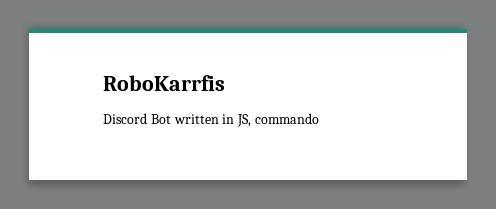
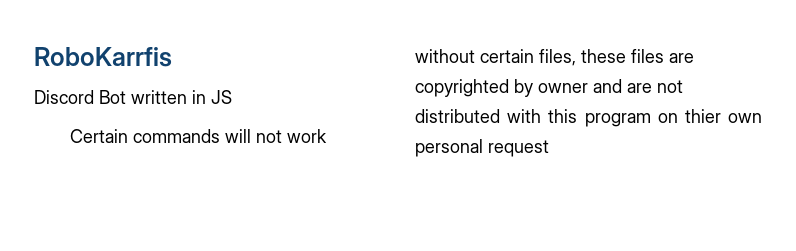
[237,113,319,127] JS, commando -> [211,90,232,104] [69,129,327,143] [415,49,694,66] [415,79,683,97] [415,109,762,127] [415,139,549,157] JS // Certain commands will not work without certain files, these files are copyrighted by owner and are not distributed with this program on thier own personal request

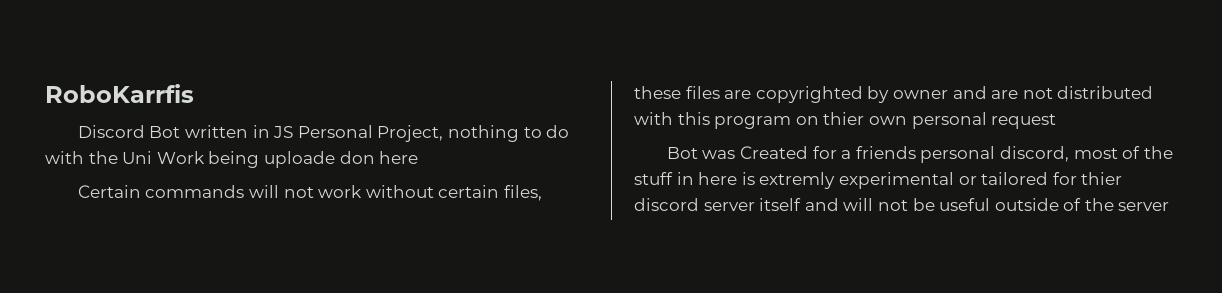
(232, 97) none -> [297,125,570,142] [45,151,419,168] Personal Project, nothing to do with the Uni Work being uploade don here
(549, 148) none -> [666,146,1173,163] [634,172,1123,189] [634,198,1170,211] // Bot was Created for a friends personal discord, most of the stuff in here is extremly experimental or tailored for thier discord server itself and will not be useful outside of the server

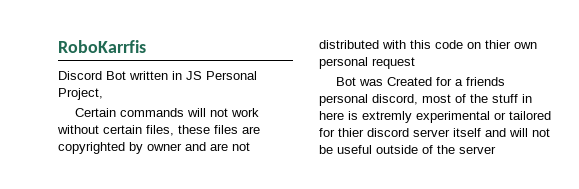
[447,125,570,142] [45,151,419,168] nothing to do with the Uni Work being uploade don here -> (103, 94) none
[714,116,792,129] program -> [435,40,463,49] code

